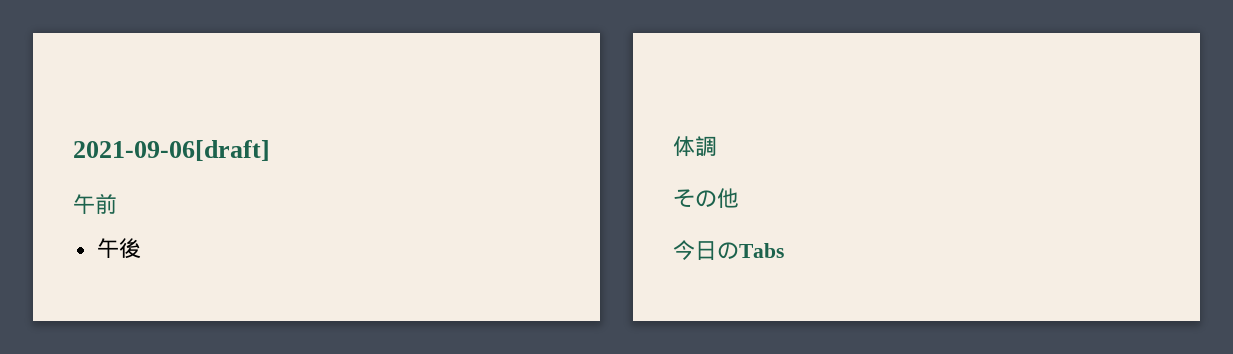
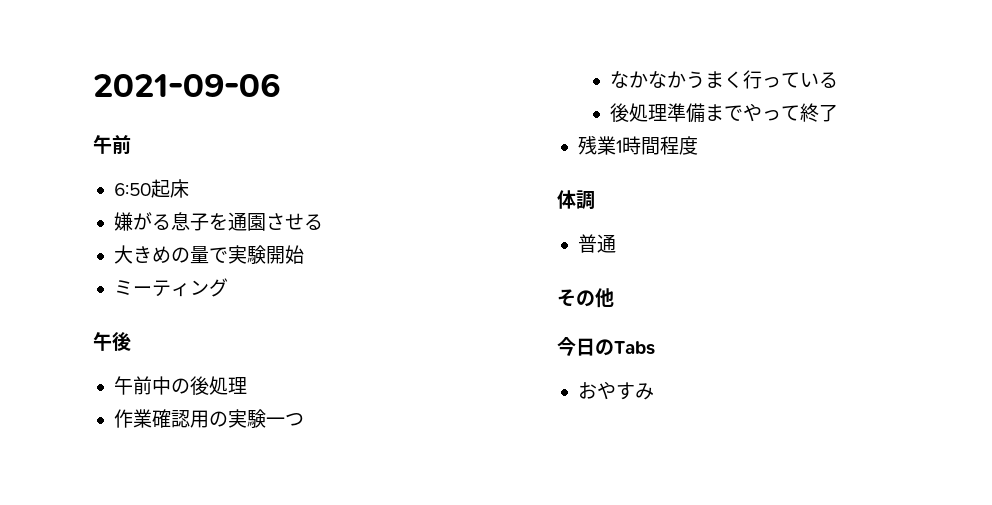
[73,140,270,161] 2021-09-06[draft] -> [93,73,281,97] 2021-09-06
[96,238,141,259] 午後 -> [113,179,189,198] [113,212,323,231] [113,245,304,265] [113,278,228,297] [93,332,131,351] [113,376,247,395] [113,409,304,429] [610,70,839,89] [610,103,839,123] [577,136,698,155] 6:50起床 // 嫌がる息子を通園させる // 大きめの量で実験開始 // ミーティング // 午後 // 午前中の後処理 // 作業確認用の実験一つ // なかなかうまく行っている // 後処理準備までやって終了 // 残業1時間程度
(717, 146) none -> [577,234,616,253] // 普通
(784, 250) none -> [577,381,654,400] // おやすみ

